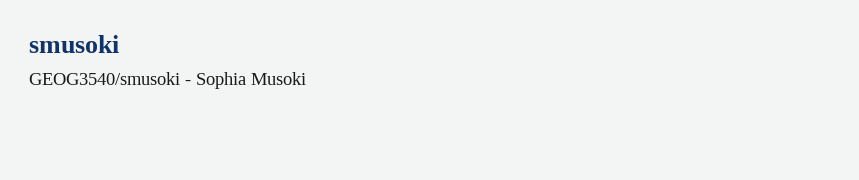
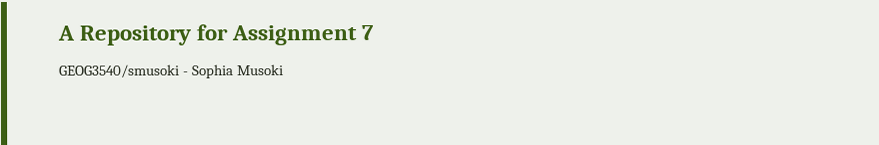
[29,35,119,53] smusoki -> [57,24,375,46] A Repository for Assignment 7

